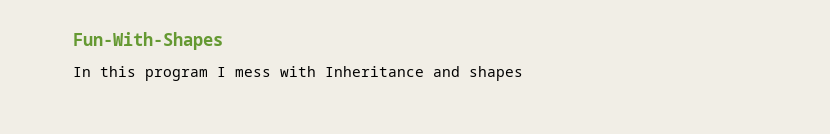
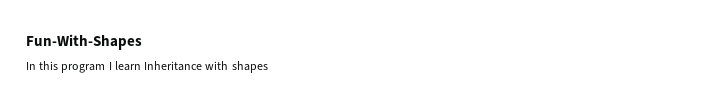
[235,66,460,77] mess with Inheritance and -> [114,61,229,71] learn Inheritance with

